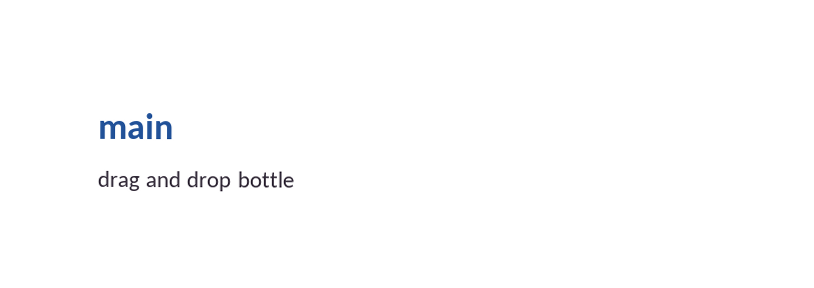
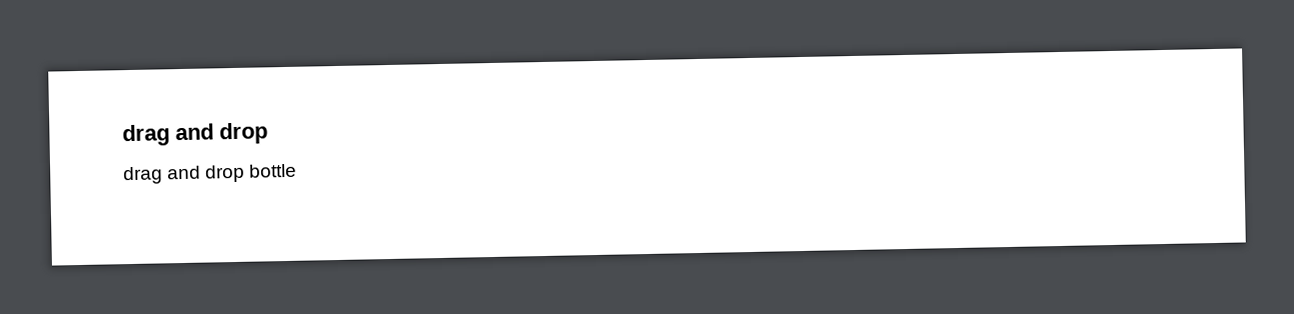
[98,112,174,140] main -> [122,122,268,147] drag and drop

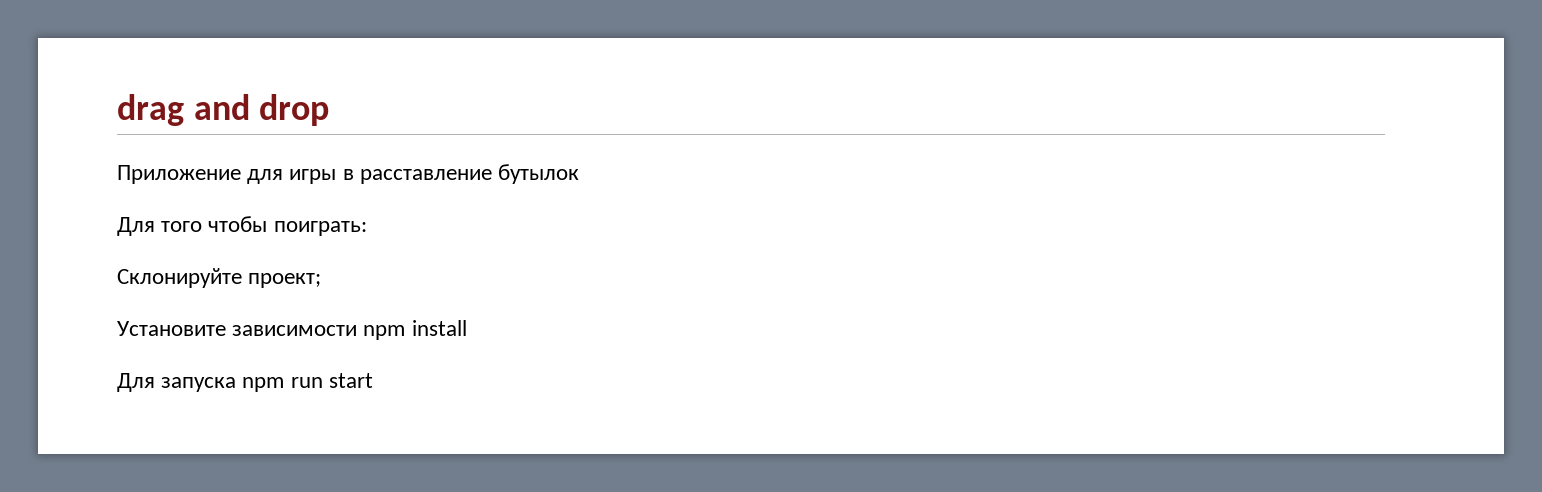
[123,163,298,185] drag and drop bottle -> [117,164,580,184] [117,216,367,236] [117,268,322,288] [117,320,467,340] [117,373,373,392] Приложение для игры в расставление бутылок // Для того чтобы поиграть: // Склонируйте проект; // Установите зависимости npm install // Для запуска npm run start

